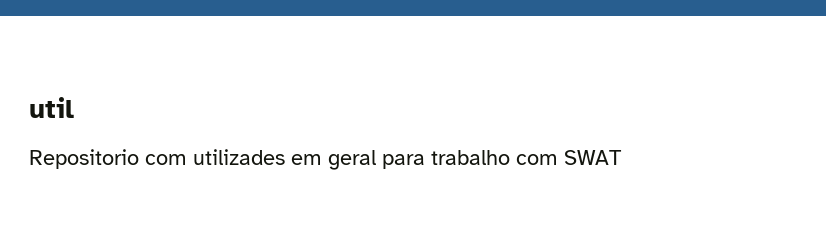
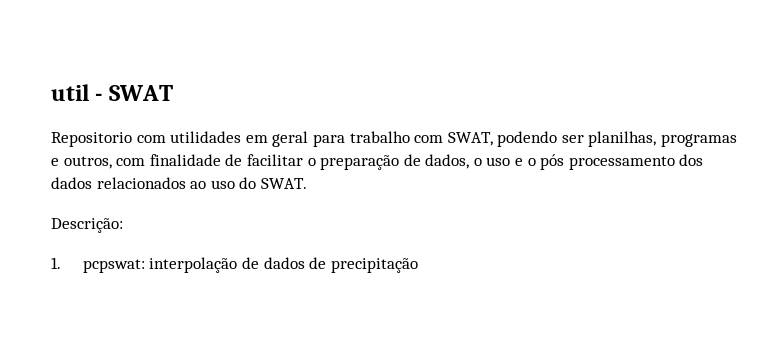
(74, 107) none -> [95,85,173,101] - SWAT
[193,149,285,165] utilizades -> [170,131,242,143] utilidades
[564,150,622,165] SWAT -> [447,131,738,147] [51,154,704,170] [51,177,307,189] [51,218,123,233] [51,257,418,273] SWAT, podendo ser planilhas, programas e outros, com finalidade de facilitar o preparação de dados, o uso e o pós processamento dos dados relacionados ao uso do SWAT. // Descrição: // 1. pcpswat: interpolação de dados de precipitação

